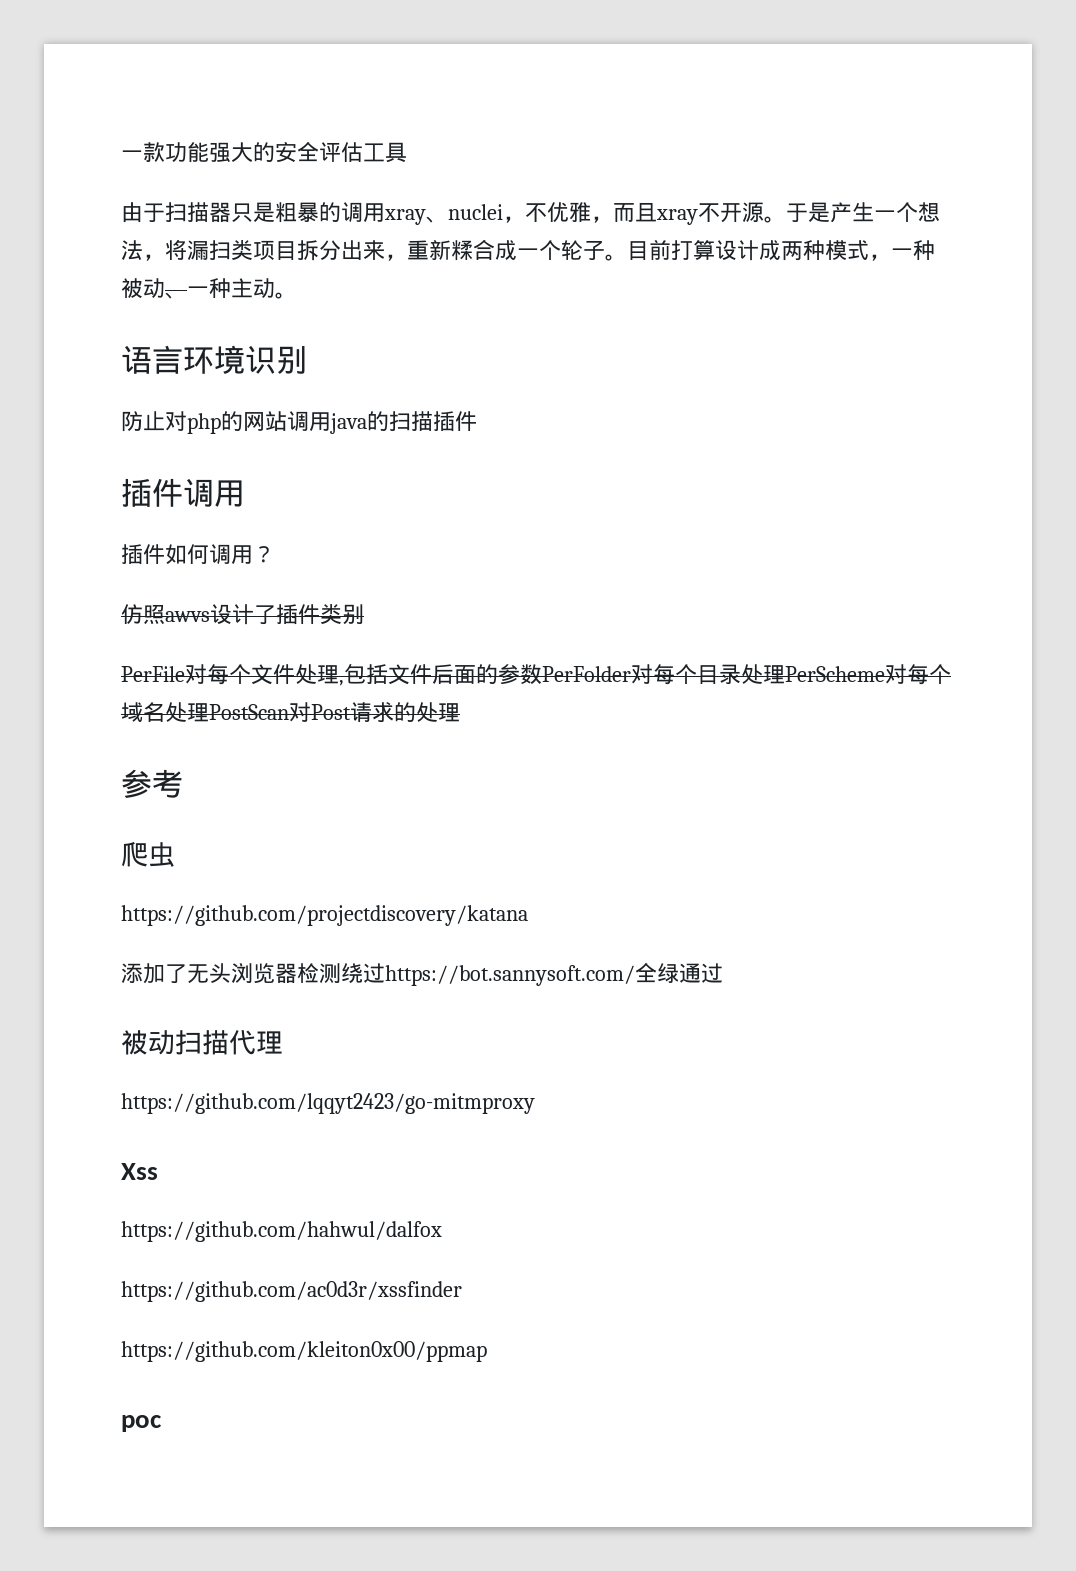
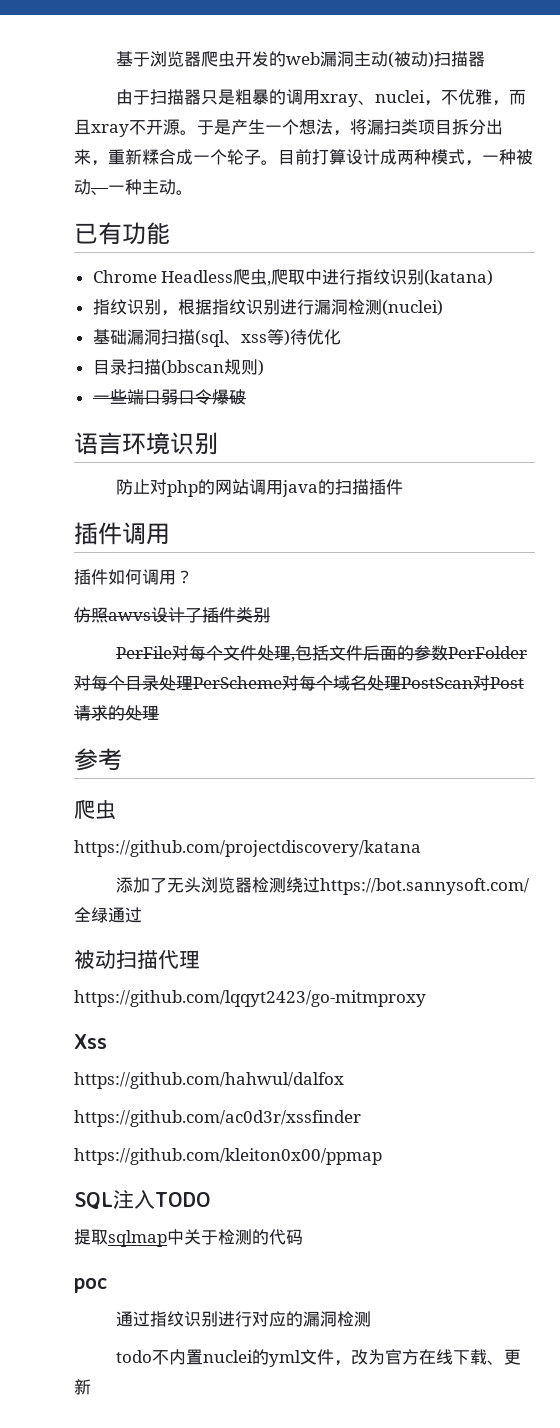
[121,142,407,163] 一款功能强大的安全评估工具 -> [116,51,486,68] 基于浏览器爬虫开发的web漏洞主动(被动)扫描器
(297, 295) none -> [74,222,170,245] [92,269,494,286] [92,299,443,316] [92,329,341,347] [92,359,264,376] [92,389,246,405] // 已有功能 // Chrome Headless爬虫,爬取中进行指纹识别(katana) // 指纹识别，根据指纹识别进行漏洞检测(nuclei) // 基础漏洞扫描(sql、xss等)待优化 // 目录扫描(bbscan规则) // 一些端口弱口令爆破
[121,1415,162,1432] poc -> [74,1190,211,1210] [74,1229,303,1247] [74,1278,107,1293] [116,1311,372,1327] [116,1349,522,1367] [74,1379,91,1395] SQL注入TODO // 提取sqlmap中关于检测的代码 // poc // 通过指纹识别进行对应的漏洞检测 // todo不内置nuclei的yml文件，改为官方在线下载、更新

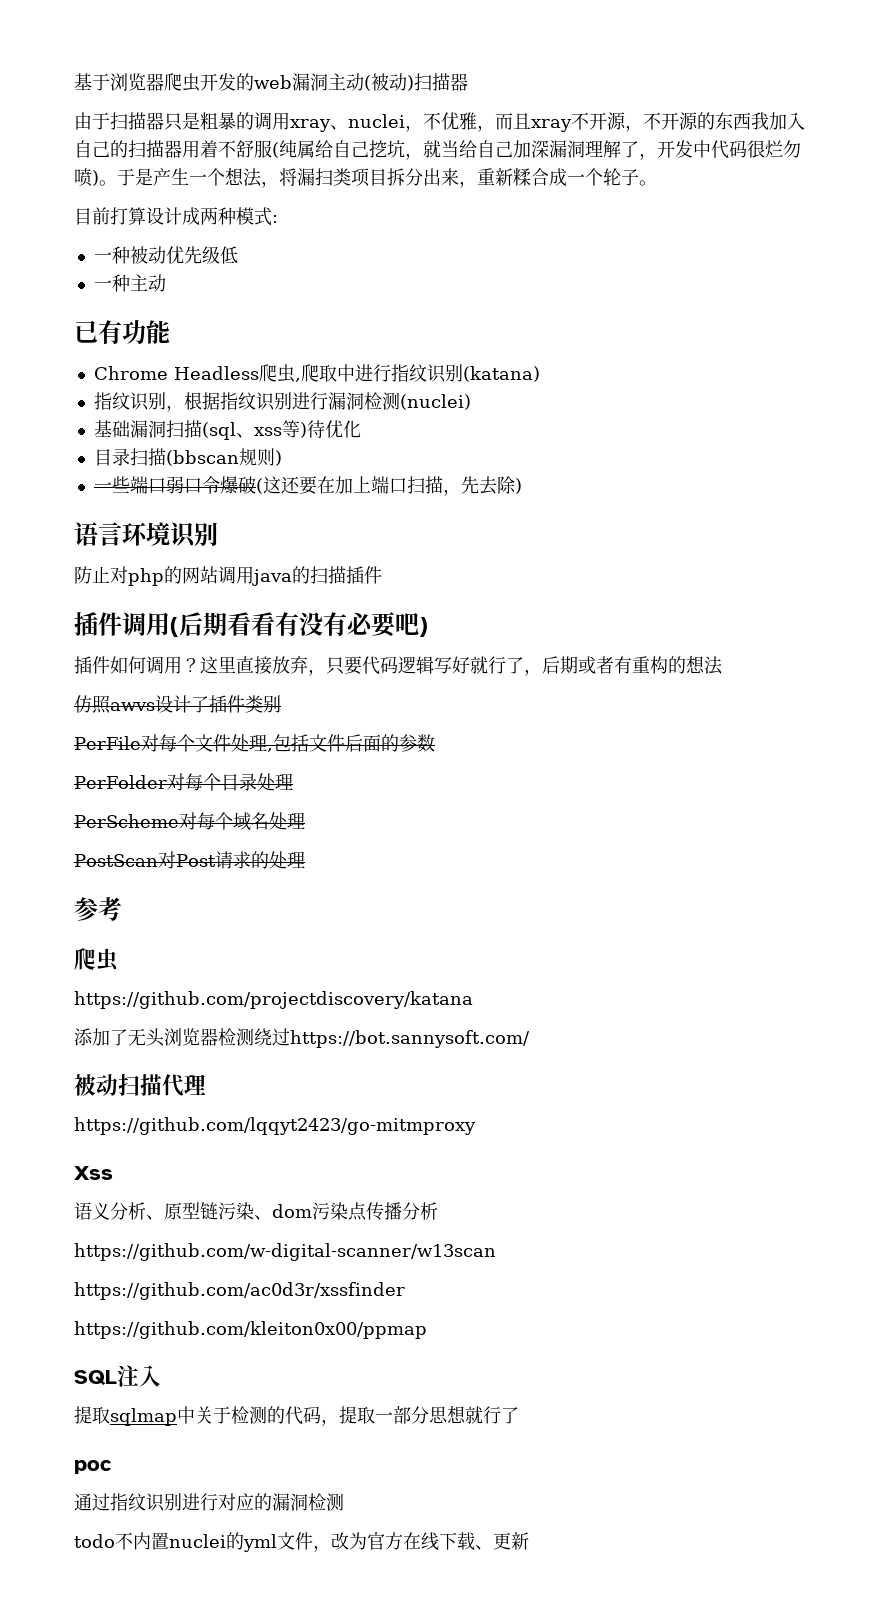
(180, 127) none -> [625,112,805,132] [74,140,801,160] [74,168,99,187] ，不开源的东西我加入自己的扫描器用着不舒服(纯属给自己挖坑，就当给自己加深漏洞理解了，开发中代码很烂勿喷)
(278, 162) none -> (657, 183) //
[465,160,482,166] ， -> [272,215,278,223] : //
[91,190,108,195] 、 -> [165,246,238,264] 优先级低 //
[176,190,193,195] 。 -> (166, 283) none
(246, 397) none -> [255,476,522,496] (这还要在加上端口扫描，先去除)
[74,569,193,585] // 插件如何调用？ -> [170,612,428,637] [74,655,723,676] (后期看看有没有必要吧) // 插件如何调用？这里直接放弃，只要代码逻辑写好就行了，后期或者有重构的想法
(449, 653) none -> (435, 743) //
(193, 682) none -> (293, 781) //
(401, 682) none -> (305, 820) //
[74,907,142,923] 全绿通过 -> (530, 1039) none
[74,1072,344,1089] https://github.com/hahwul/dalfox -> [74,1202,438,1221] [74,1243,496,1261] 语义分析、原型链污染、dom污染点传播分析 // https://github.com/w-digital-scanner/w13scan
[155,1192,211,1207] TODO -> (161, 1376) none
(303, 1237) none -> [321,1405,519,1426] ，提取一部分思想就行了

